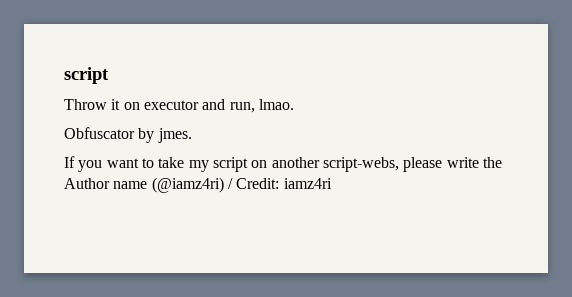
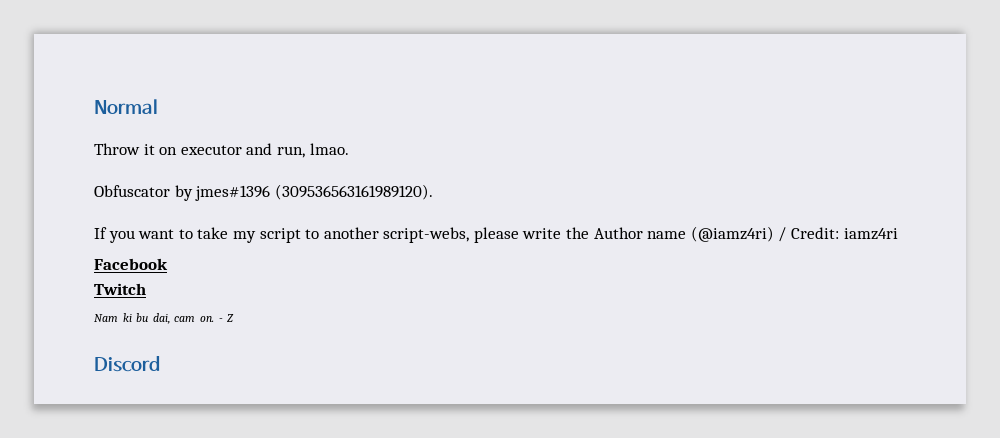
[64,67,109,84] script -> [94,99,158,114] Normal
[157,128,192,143] jmes. -> [195,184,433,201] jmes#1396 (309536563161989120).
[251,160,268,168] on -> [305,229,320,239] to
(332, 183) none -> [94,258,168,270] [94,283,146,295] [94,313,235,324] [94,356,160,372] // Facebook // Twitch // Nam ki bu dai, cam on. - Z // Discord

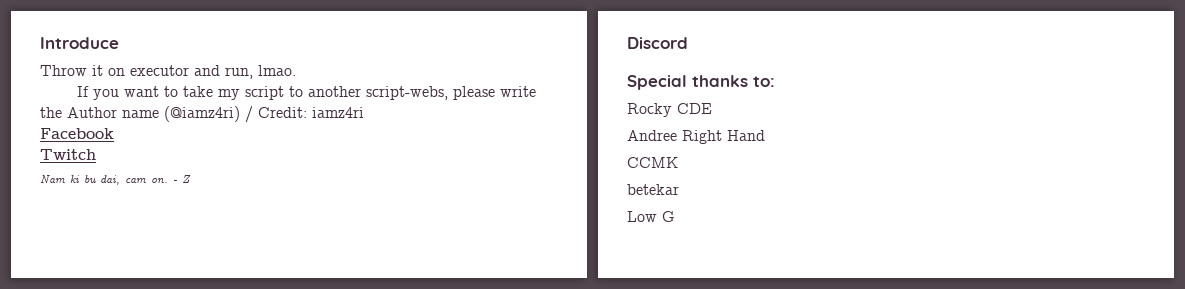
[94,99,158,114] Normal -> [40,37,119,49] Introduce
[94,184,433,201] // Obfuscator by jmes#1396 (309536563161989120). -> (296, 70) none
(160, 364) none -> [627,75,775,90] [627,103,712,117] [627,130,765,144] [627,157,678,168] [627,184,679,195] [627,211,675,222] // Special thanks to: // Rocky CDE // Andree Right Hand // CCMK // betekar // Low G

